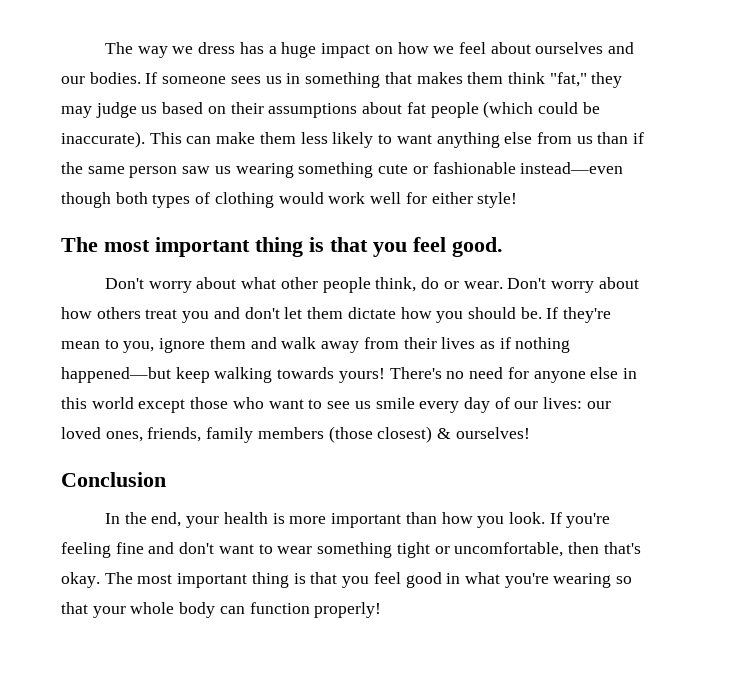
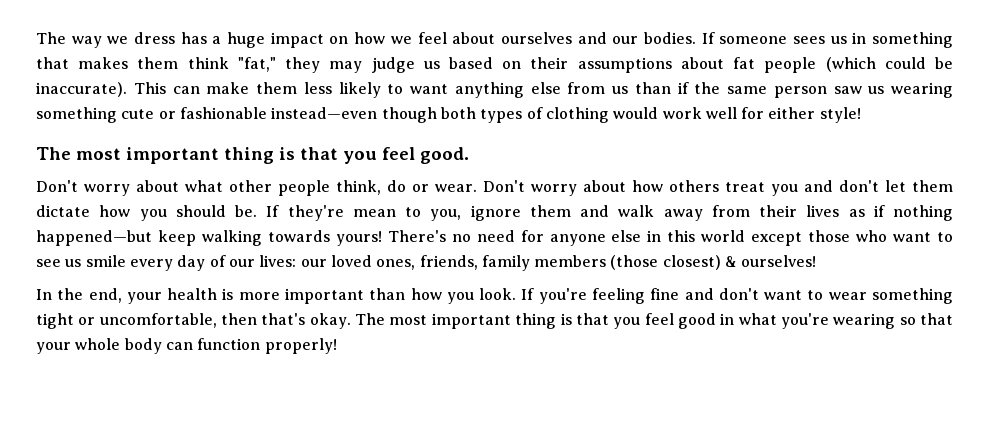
[61,472,166,487] // Conclusion -> (817, 261) none

